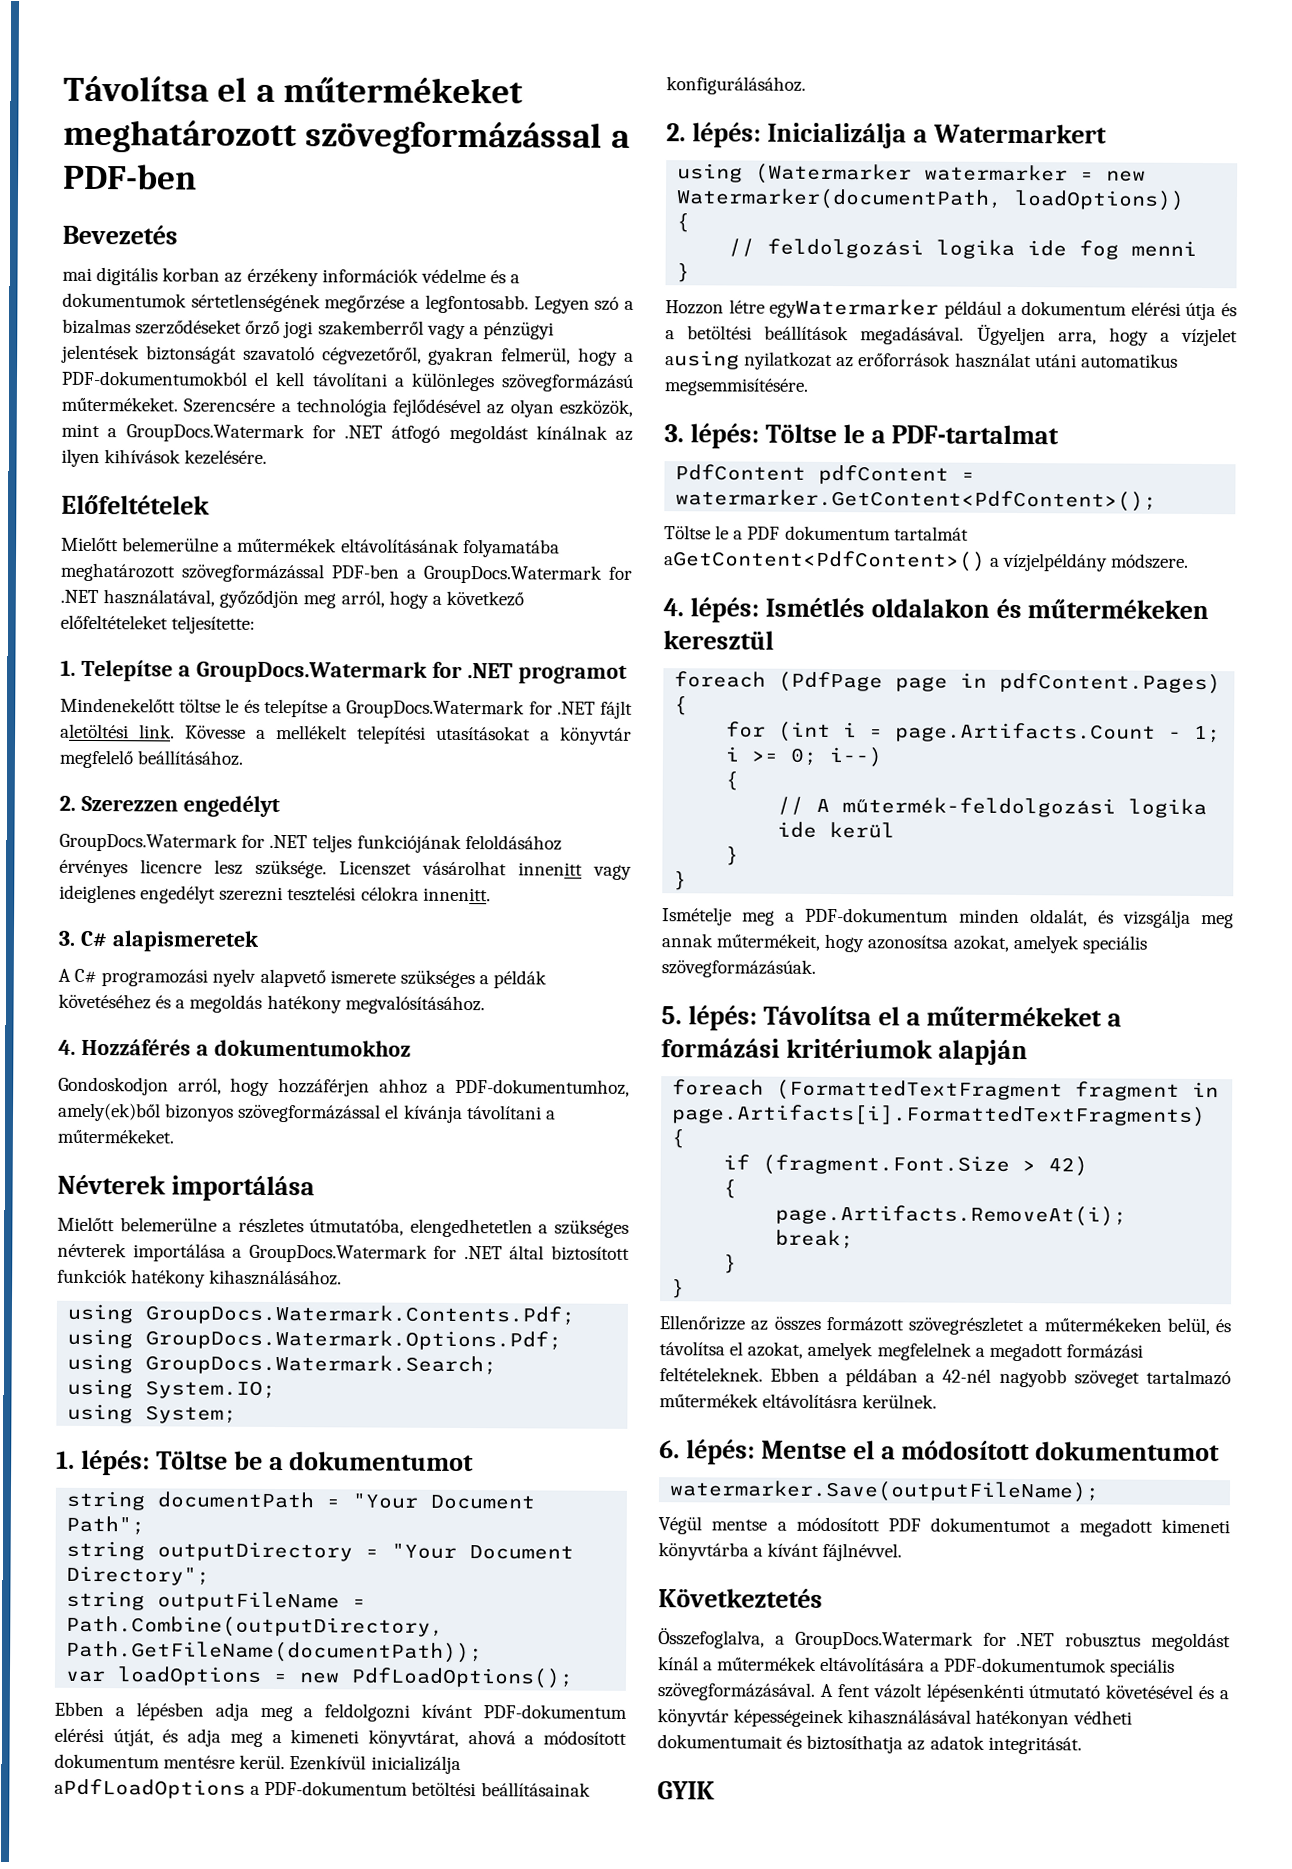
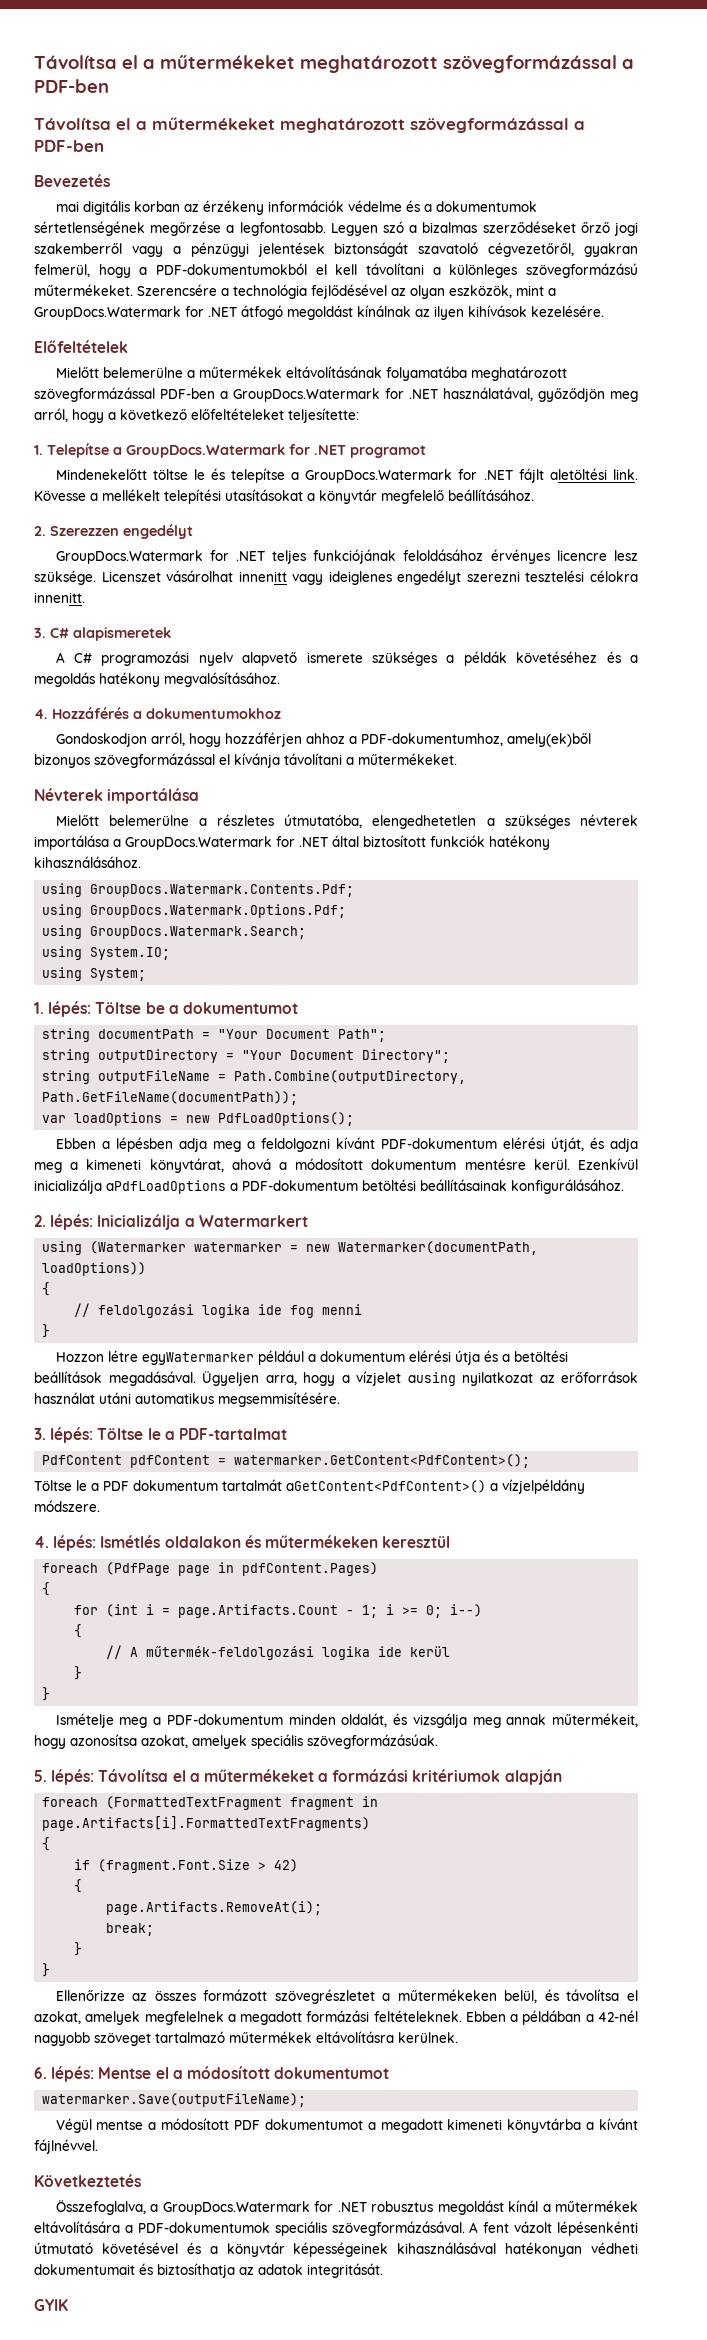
[63,75,523,104] [63,119,630,155] [63,163,197,190] Távolítsa el a műtermékeket meghatározott szövegformázással a PDF-ben -> [34,55,634,73] [34,79,109,93] [34,117,585,133] [34,140,104,152] Távolítsa el a műtermékeket meghatározott szövegformázással a PDF-ben // Távolítsa el a műtermékeket meghatározott szövegformázással a PDF-ben

